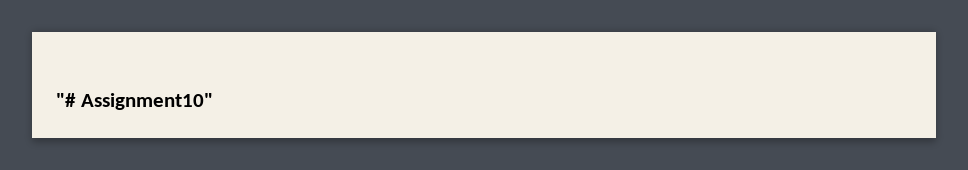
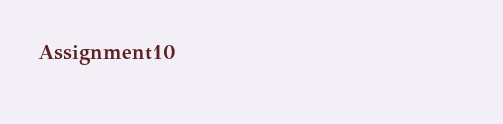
[56,93,213,110] "# Assignment10" -> [38,45,176,65] Assignment10

